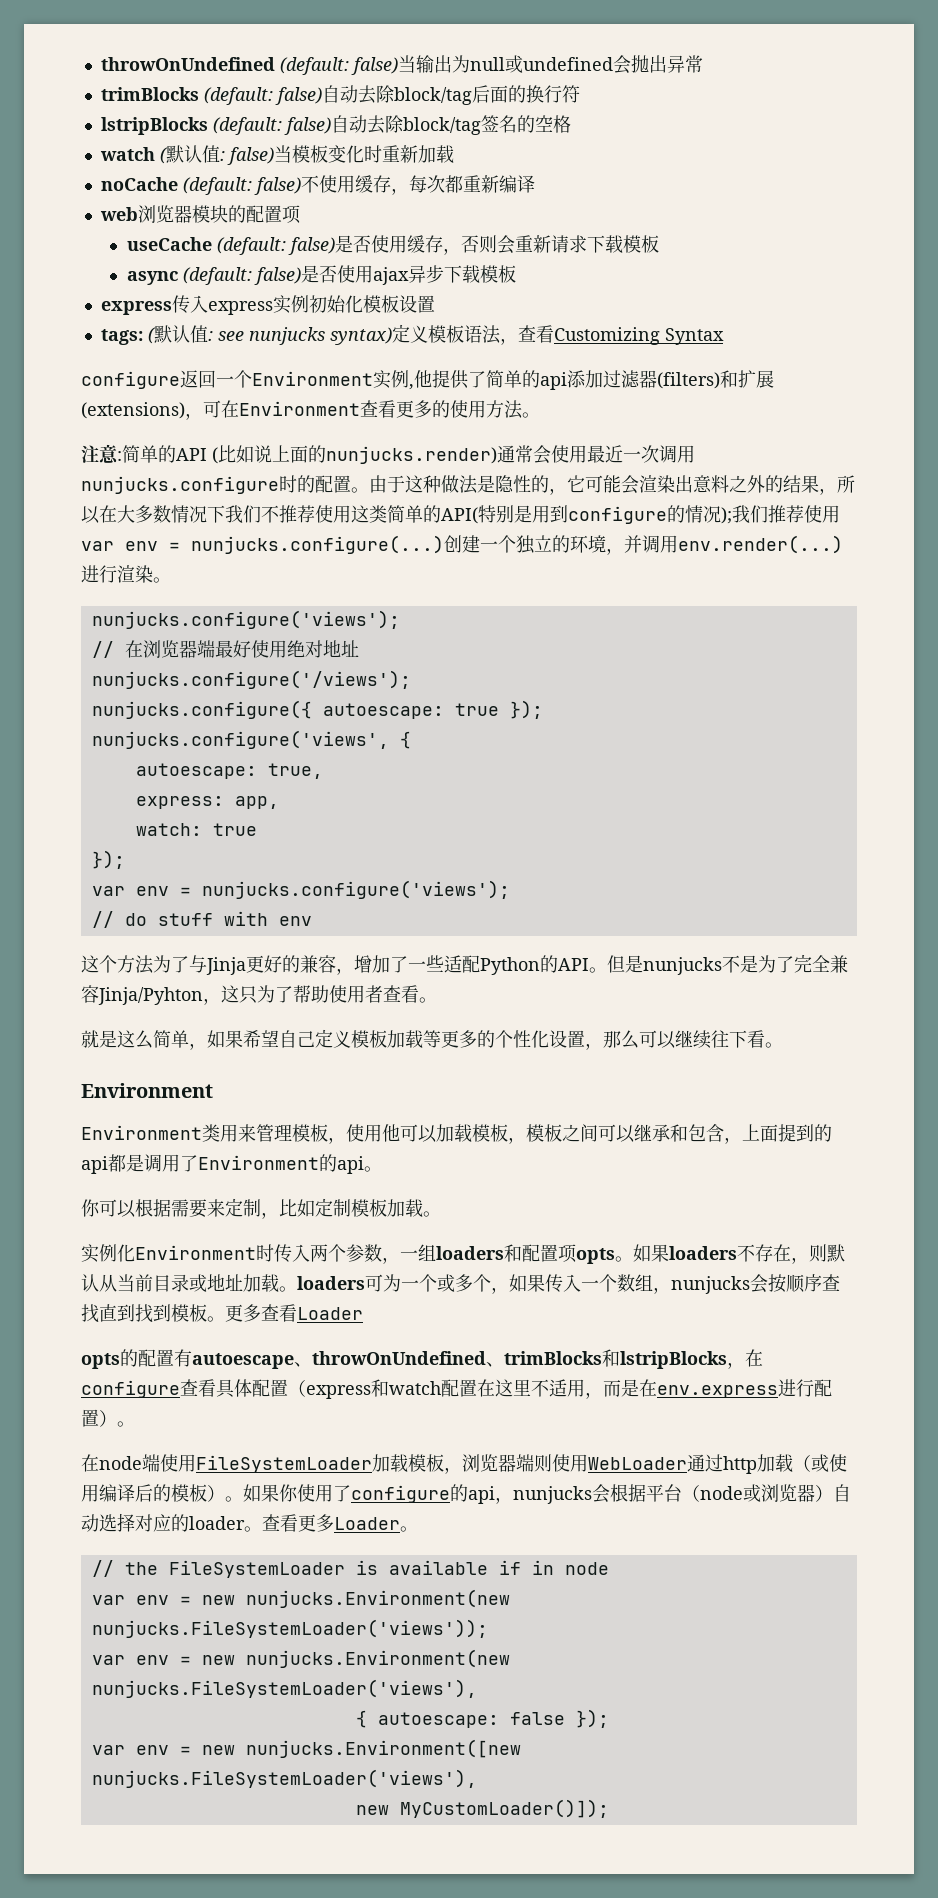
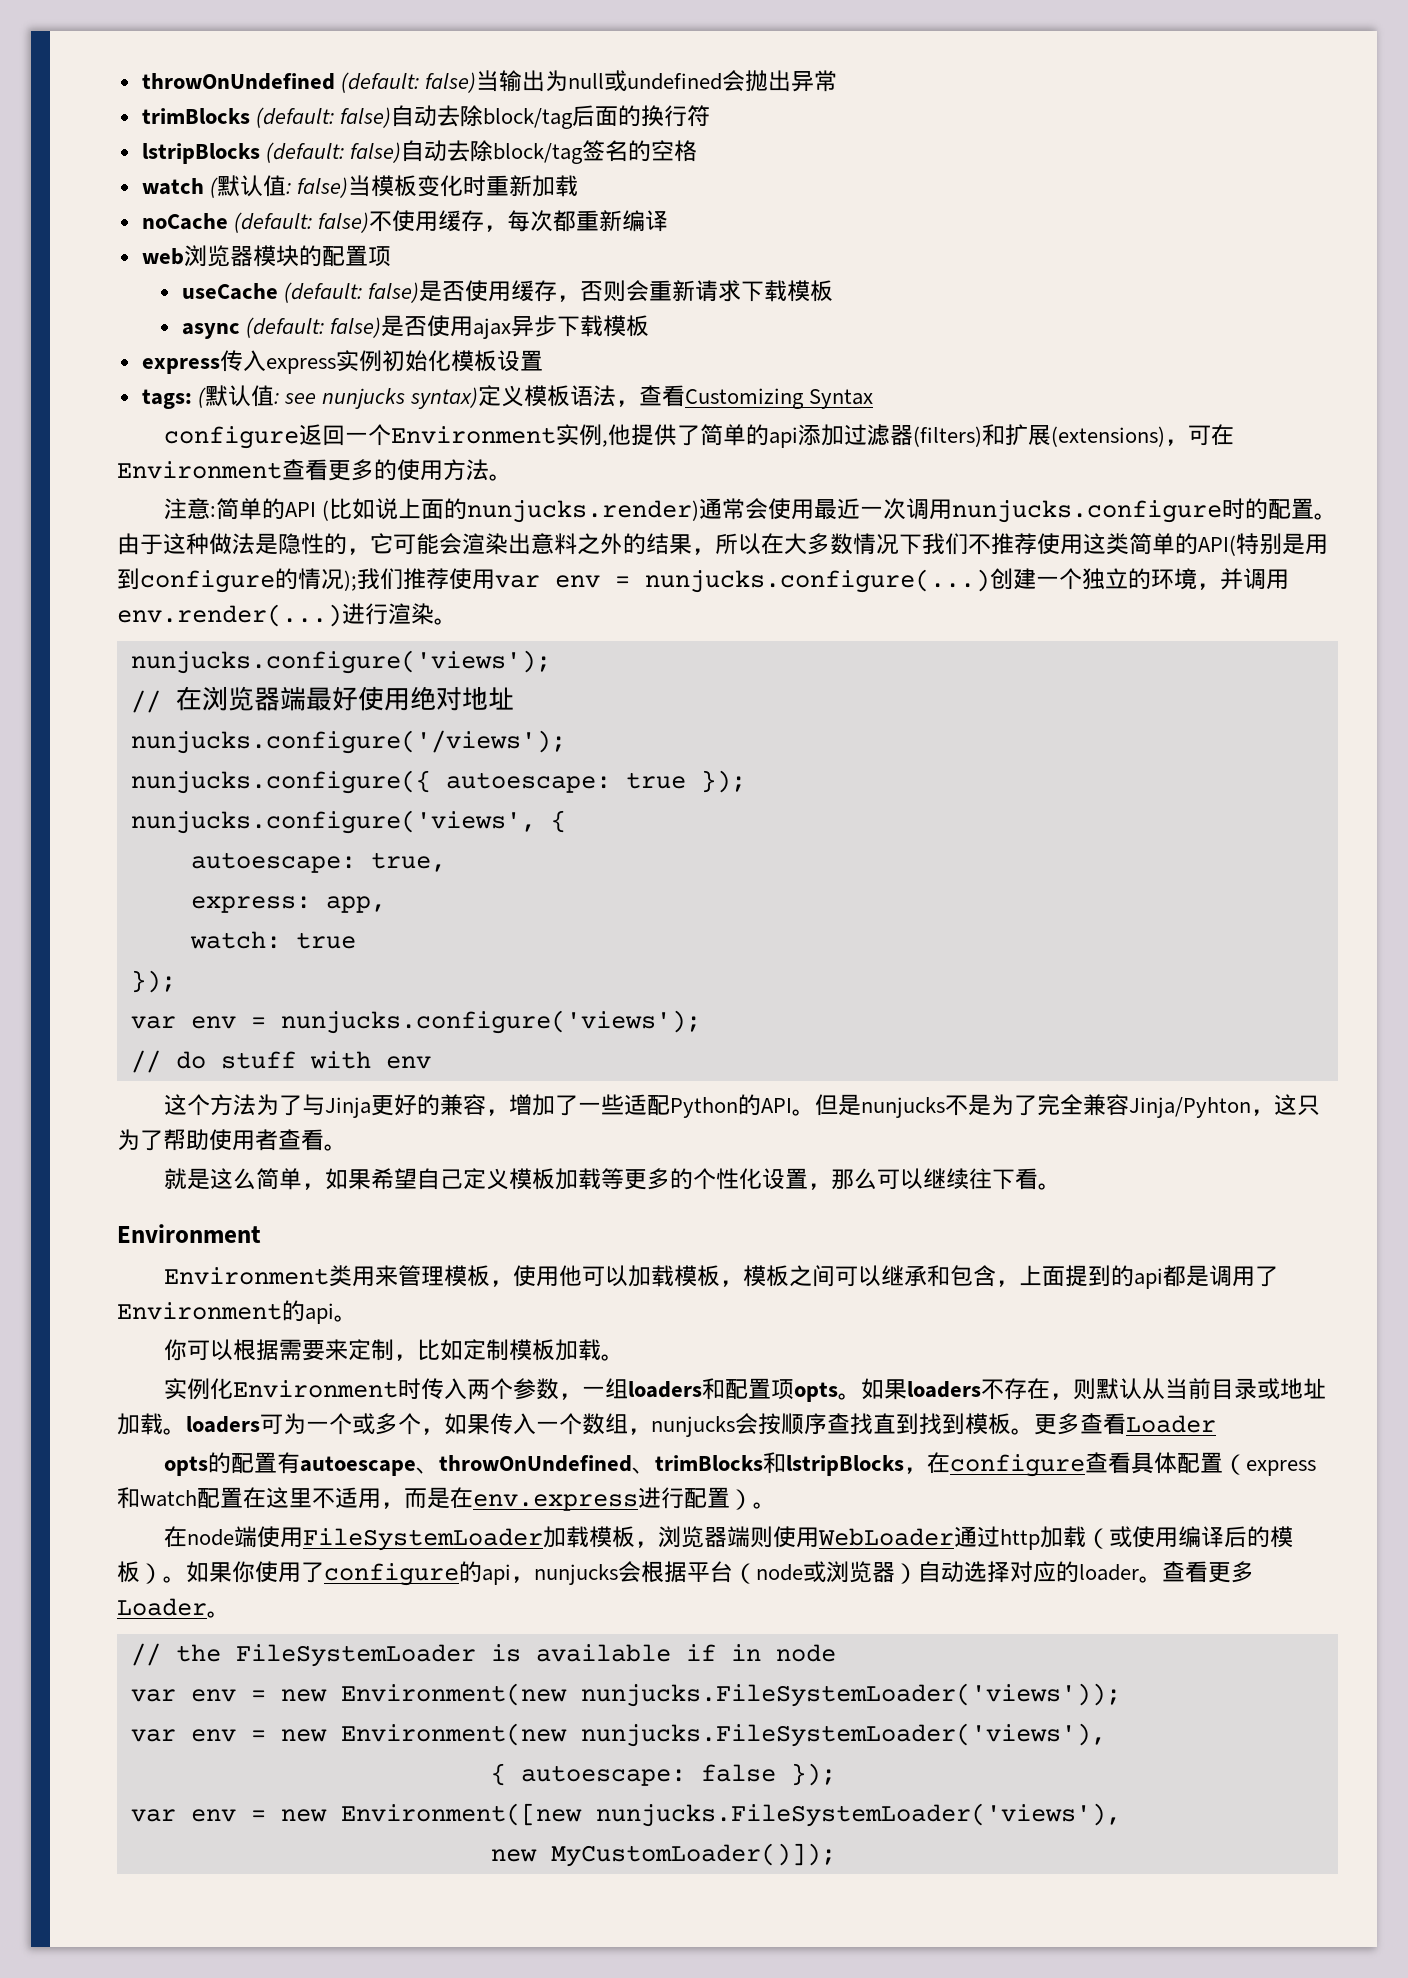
[245,1589,510,1608] nunjucks.Environment(new -> [340,1683,567,1706] Environment(new
[245,1649,510,1668] nunjucks.Environment(new -> [340,1723,567,1746] Environment(new
[245,1739,521,1758] nunjucks.Environment([new -> [340,1803,582,1826] Environment([new

